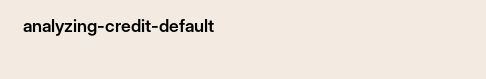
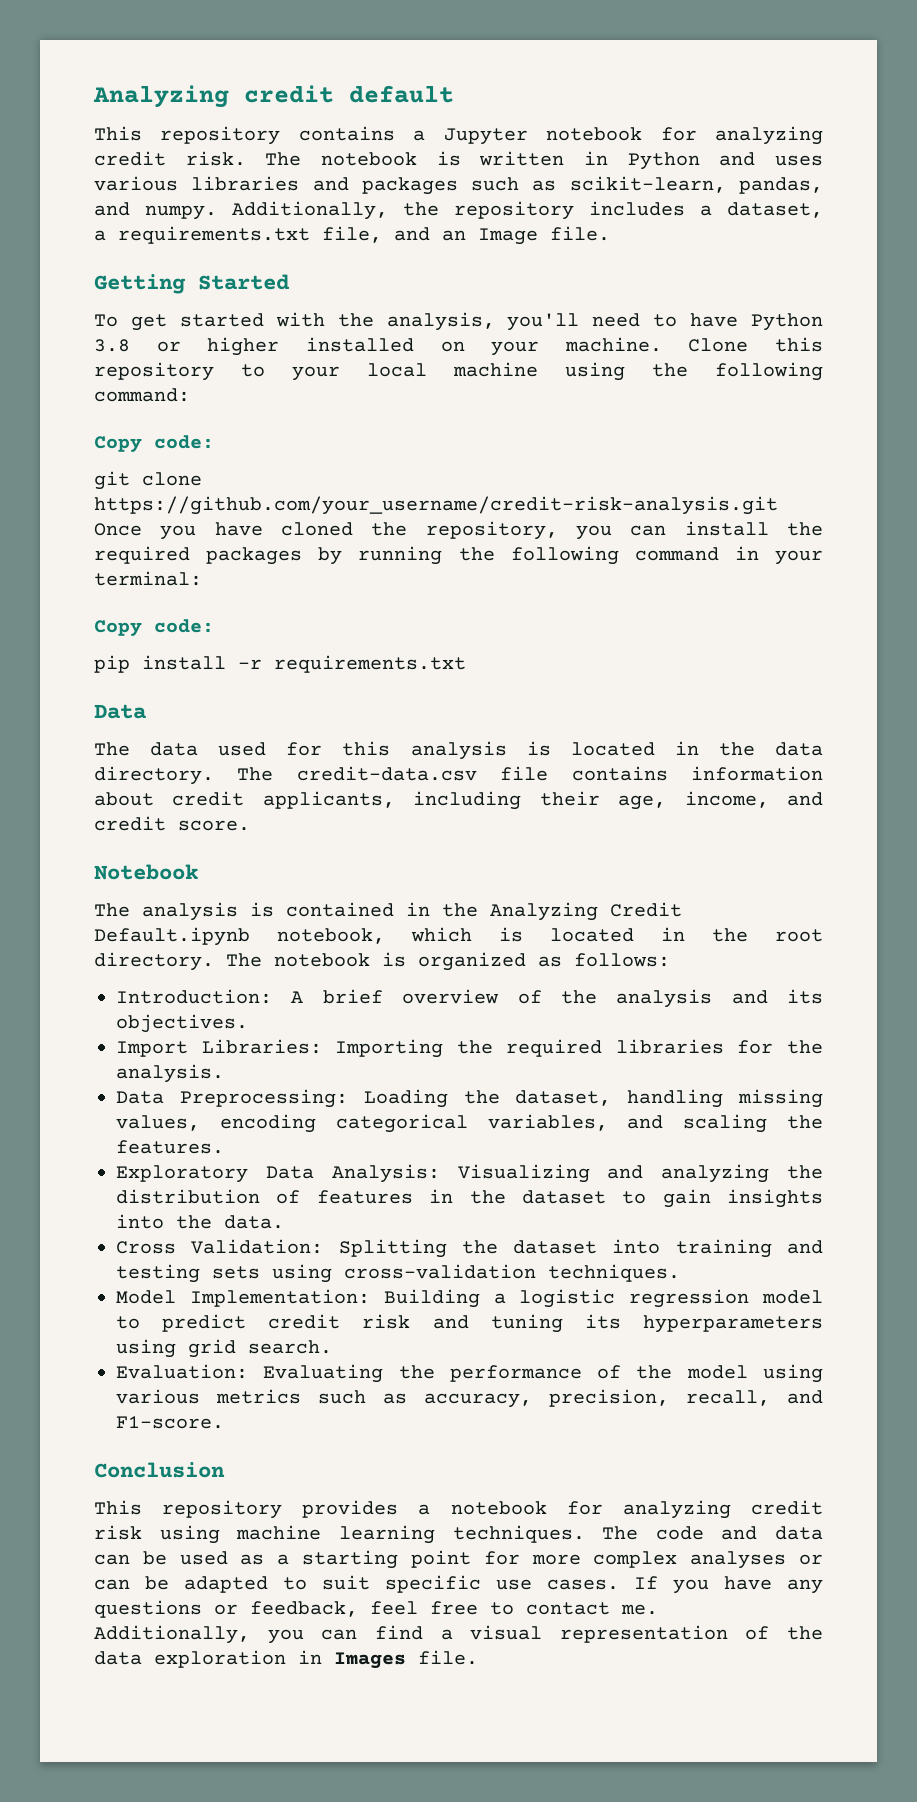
[23,19,214,36] analyzing-credit-default -> [93,85,454,108] [94,126,824,145] [94,151,823,170] [94,176,823,195] [94,201,823,220] [94,226,610,245] [94,274,290,294] [94,312,823,331] [94,337,823,356] [94,362,823,381] [94,388,190,402] [94,435,214,453] [94,471,202,490] [94,496,778,515] [94,521,824,540] [94,546,823,565] [94,571,202,586] [94,619,214,637] [94,655,466,673] [94,704,146,719] [94,741,824,760] [94,766,823,785] [94,791,824,810] [94,816,250,831] [94,864,198,880] [94,902,682,921] [94,927,823,946] [94,952,670,971] [116,989,823,1008] [116,1014,248,1033] [116,1039,823,1058] [116,1064,224,1083] [116,1089,823,1108] [116,1114,824,1133] [116,1140,224,1154] [116,1164,824,1183] [116,1189,823,1208] [116,1214,284,1229] [116,1239,824,1258] [116,1264,680,1283] [116,1289,823,1308] [116,1314,823,1333] [116,1339,332,1358] [116,1364,824,1383] [116,1389,823,1408] [116,1416,224,1429] [94,1462,225,1478] [94,1500,823,1519] [94,1525,823,1544] [94,1550,823,1569] [94,1575,823,1594] [94,1600,658,1618] [94,1625,823,1644] [94,1650,478,1669] Analyzing credit default // This repository contains a Jupyter notebook for analyzing credit risk. The notebook is written in Python and uses various libraries and packages such as scikit-learn, pandas, and numpy. Additionally, the repository includes a dataset, a requirements.txt file, and an Image file. // Getting Started // To get started with the analysis, you'll need to have Python 3.8 or higher installed on your machine. Clone this repository to your local machine using the following command: // Copy code: // git clone https://github.com/your_username/credit-risk-analysis.git Once you have cloned the repository, you can install the required packages by running the following command in your terminal: // Copy code: // pip install -r requirements.txt // Data // The data used for this analysis is located in the data directory. The credit-data.csv file contains information about credit applicants, including their age, income, and credit score. // Notebook // The analysis is contained in the Analyzing Credit Default.ipynb notebook, which is located in the root directory. The notebook is organized as follows: // Introduction: A brief overview of the analysis and its objectives. // Import Libraries: Importing the required libraries for the analysis. // Data Preprocessing: Loading the dataset, handling missing values, encoding categorical variables, and scaling the features. // Exploratory Data Analysis: Visualizing and analyzing the distribution of features in the dataset to gain insights into the data. // Cross Validation: Splitting the dataset into training and testing sets using cross-validation techniques. // Model Implementation: Building a logistic regression model to predict credit risk and tuning its hyperparameters using grid search. // Evaluation: Evaluating the performance of the model using various metrics such as accuracy, precision, recall, and F1-score. // Conclusion // This repository provides a notebook for analyzing credit risk using machine learning techniques. The code and data can be used as a starting point for more complex analyses or can be adapted to suit specific use cases. If you have any questions or feedback, feel free to contact me. Additionally, you can find a visual representation of the data exploration in Images file.

